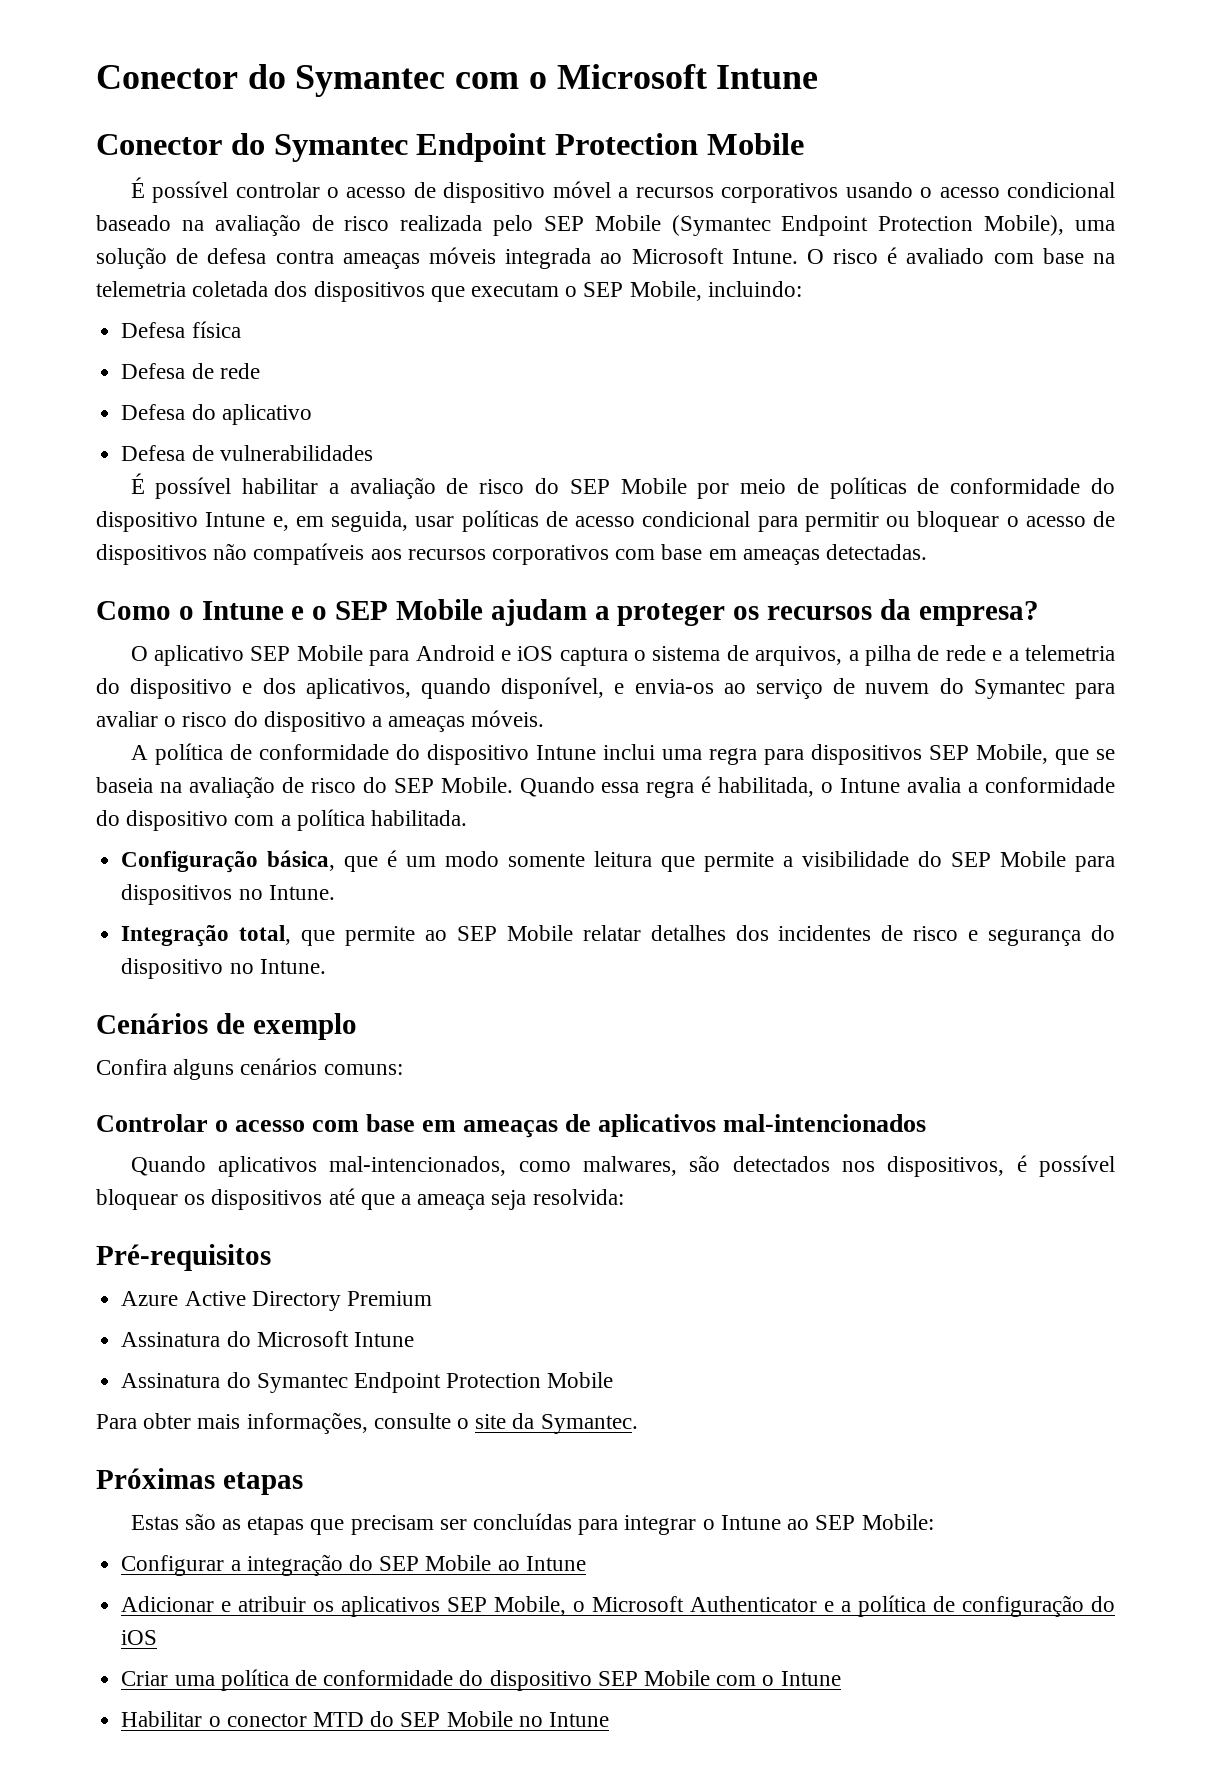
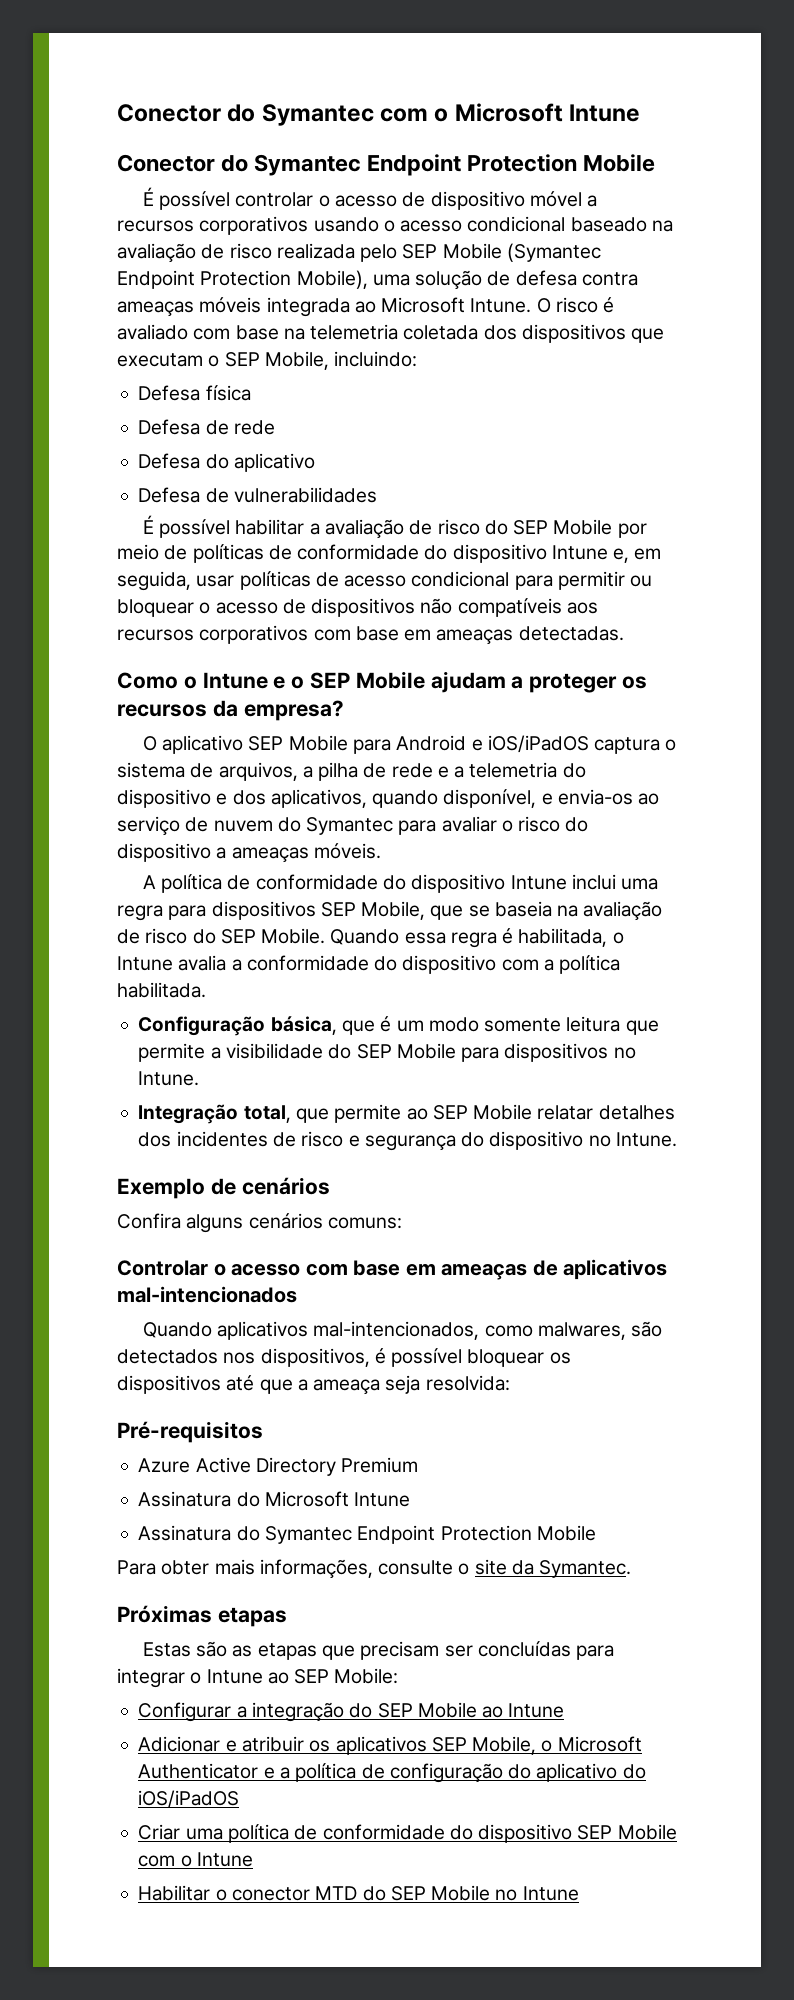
[517,646,554,661] iOS -> [487,735,589,753] iOS/iPadOS
[96,1013,357,1040] Cenários de exemplo -> [117,1177,330,1199] Exemplo de cenários
[121,1630,158,1645] iOS -> [536,1763,646,1782] [138,1790,240,1808] aplicativo do iOS/iPadOS

